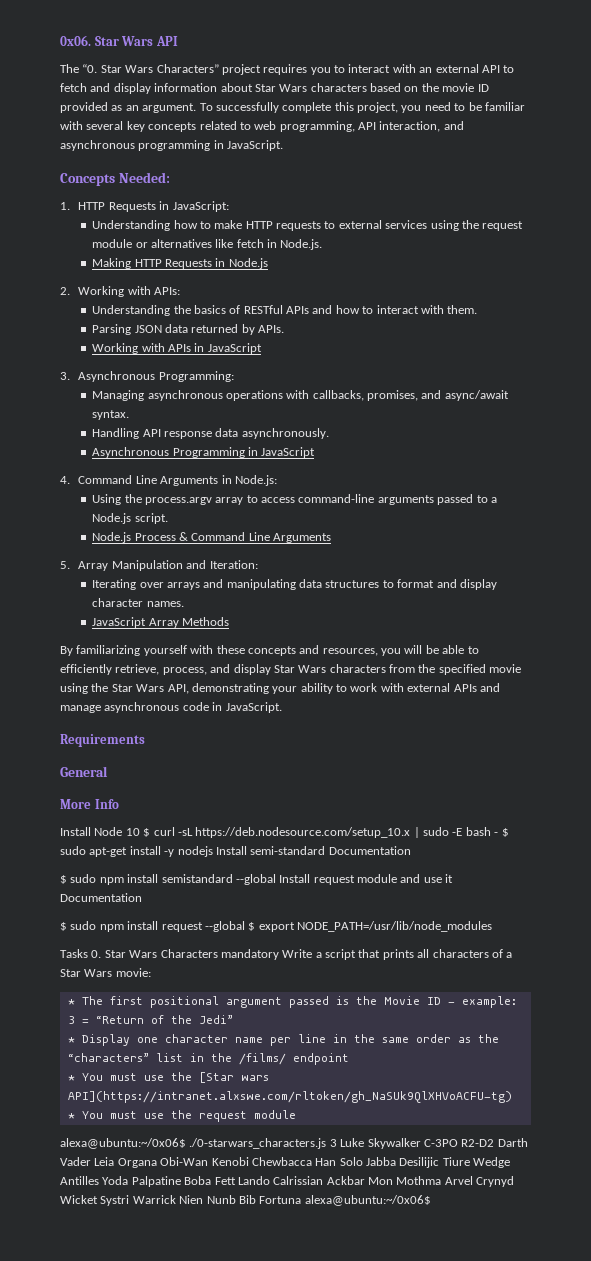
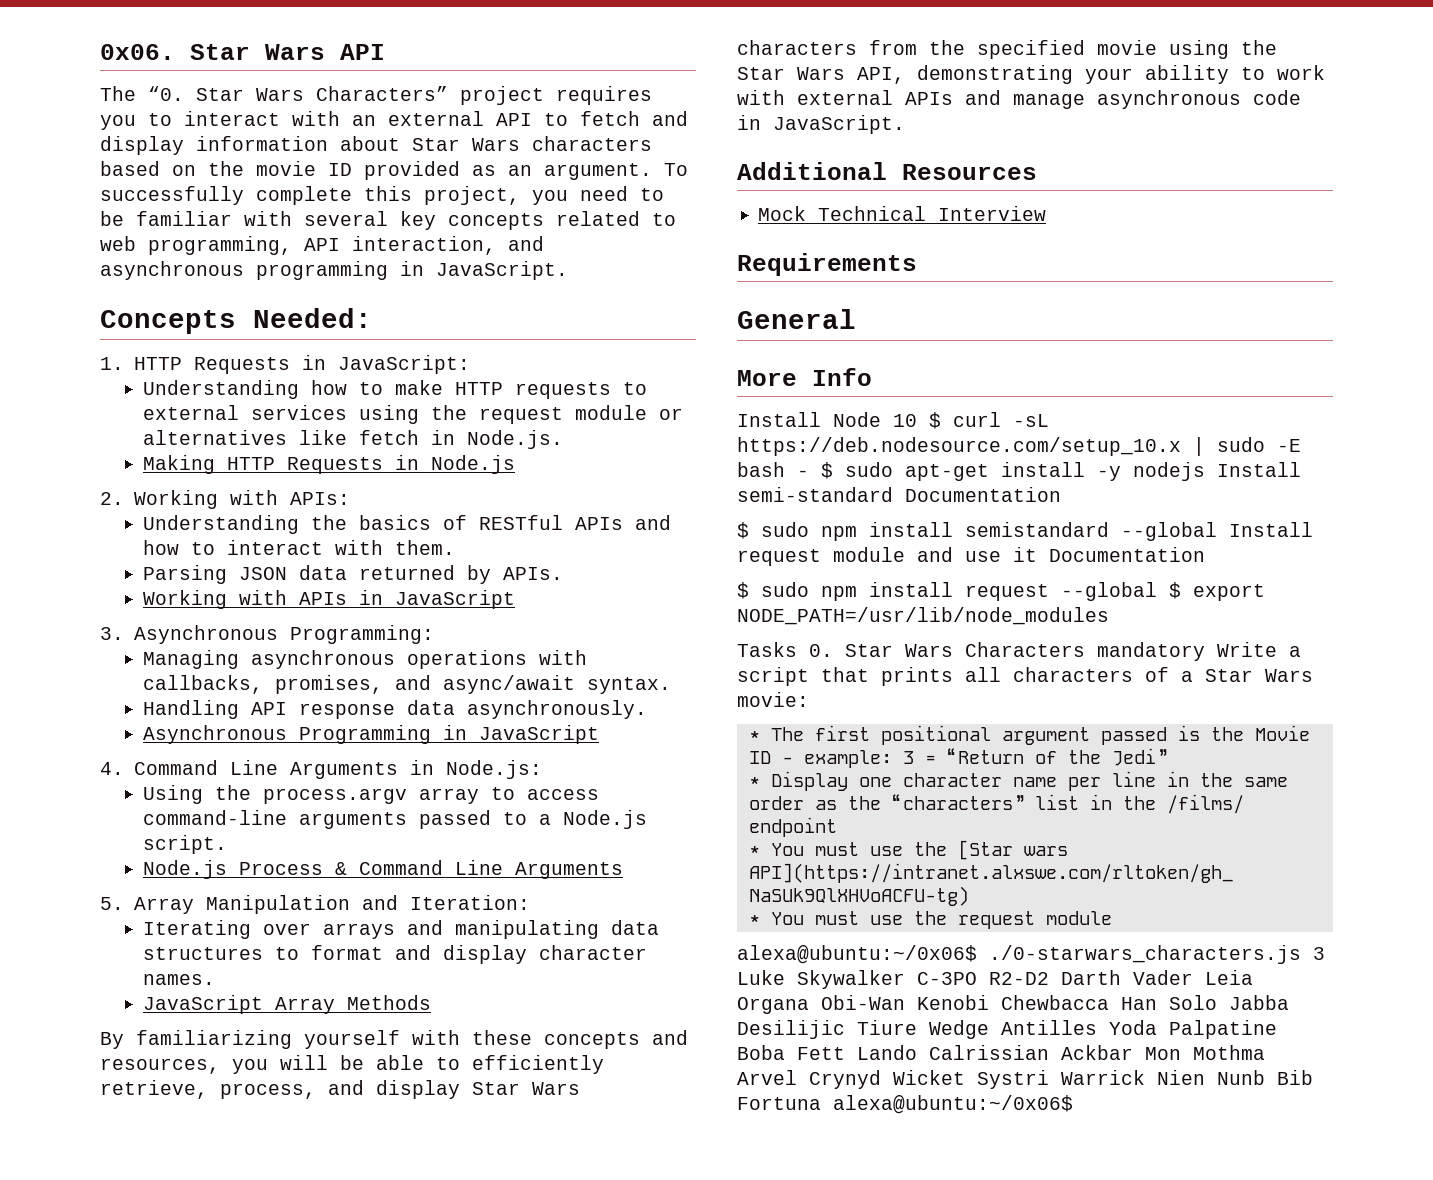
(282, 707) none -> [737,162,1037,180] [758,206,1047,221] // Additional Resources // Mock Technical Interview

